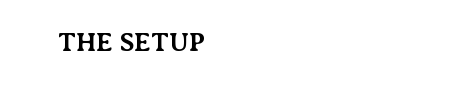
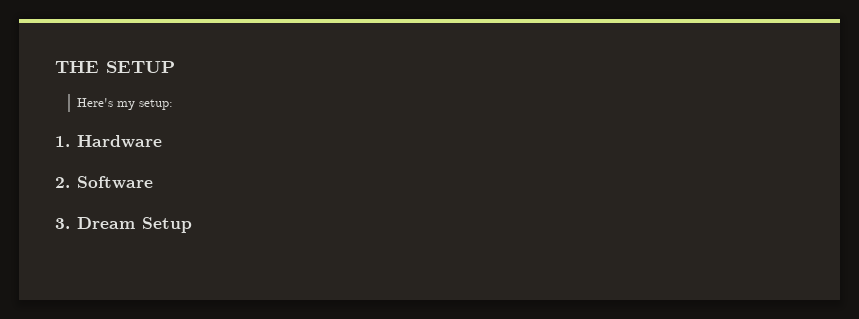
(206, 42) none -> [76,98,173,110] [55,135,162,148] [55,176,153,189] [55,217,192,233] // Here's my setup: // 1. Hardware // 2. Software // 3. Dream Setup

